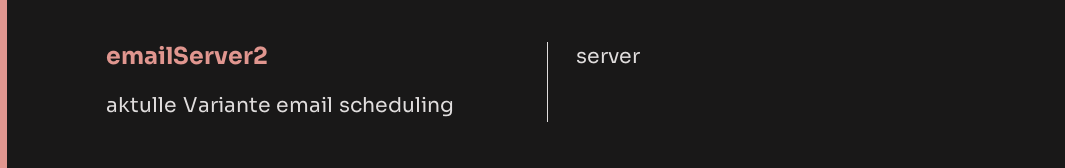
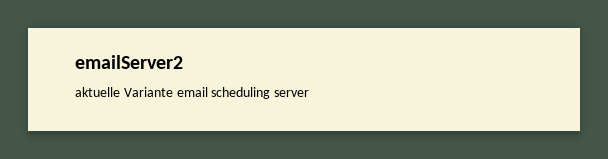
[106,97,177,113] aktulle -> [75,87,120,97] aktuelle

